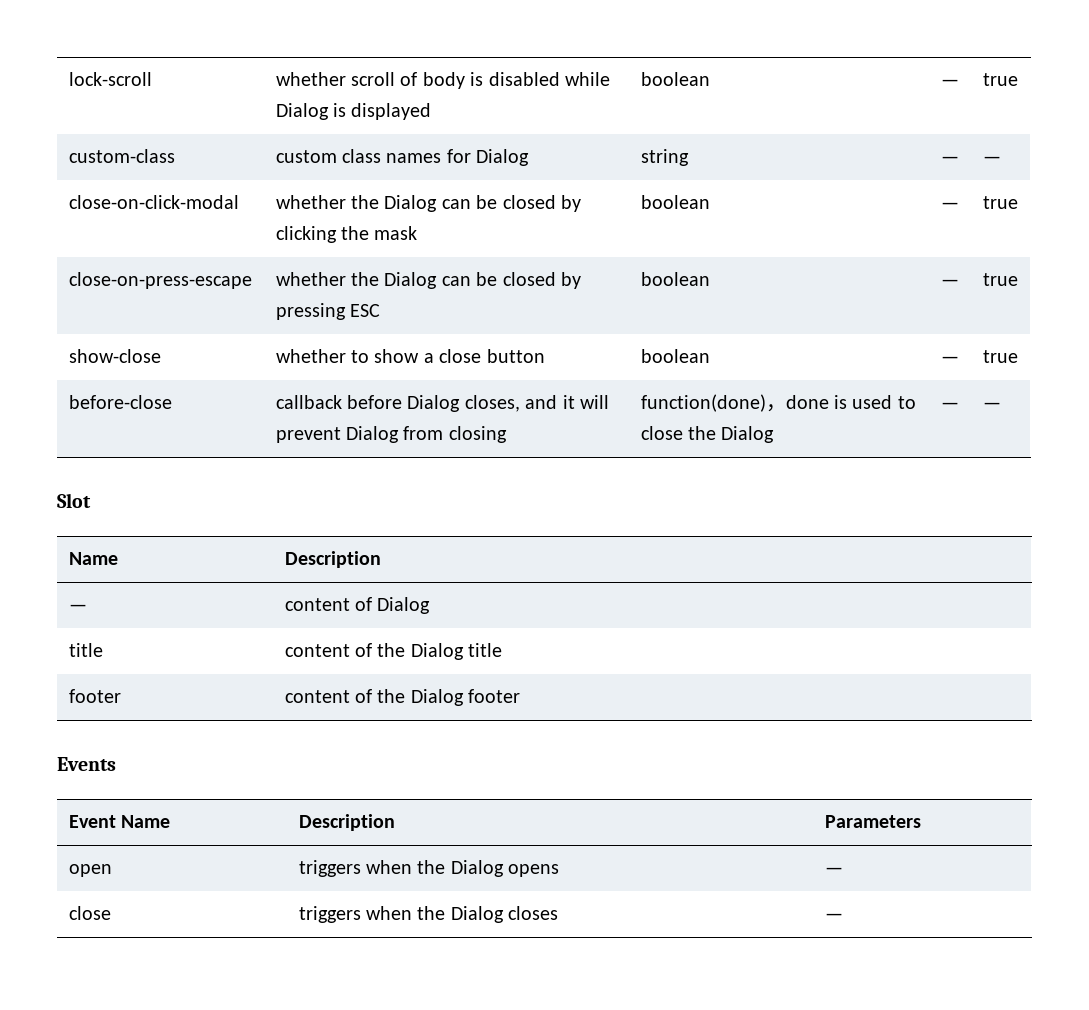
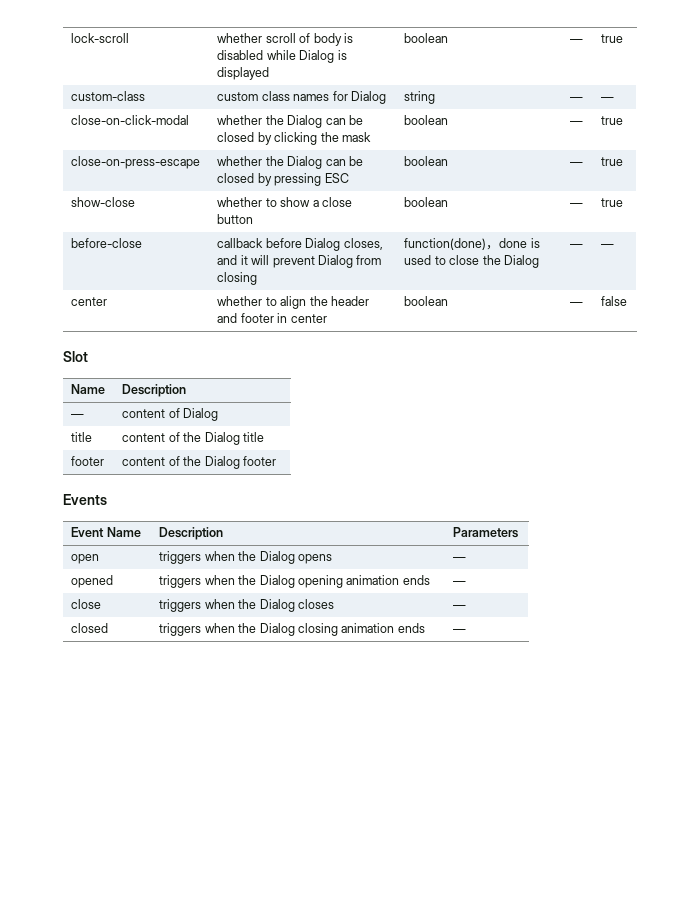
(1001, 405) none -> [71,297,108,306] [217,296,369,309] [217,313,327,323] [404,296,449,306] [570,302,584,306] [601,296,628,306] // center | whether to align the header and footer in center | boolean | — | false
(843, 870) none -> [71,575,114,588] [159,575,430,588] [453,581,467,585] // opened | triggers when the Dialog opening animation ends | —
(843, 916) none -> [71,623,109,633] [159,623,425,636] [453,629,467,633] // closed | triggers when the Dialog closing animation ends | —

